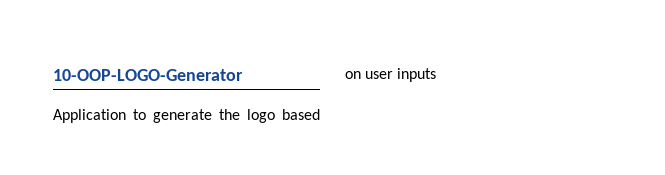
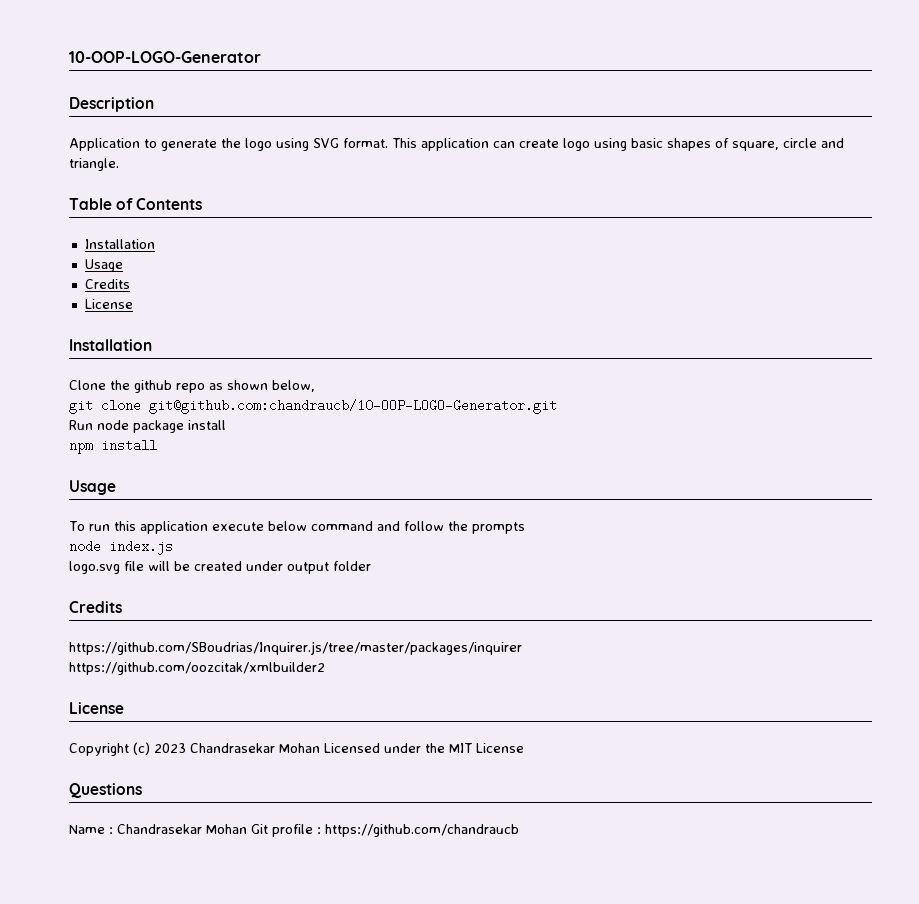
(243, 75) none -> [69,97,154,112] // Description
[282,109,320,120] [345,68,437,82] based on user inputs -> [276,138,844,151] [69,158,119,171] [69,198,203,210] [84,239,155,249] [84,259,123,272] [84,279,130,289] [84,299,133,309] [69,339,152,351] [69,380,315,393] [69,399,557,414] [69,420,226,433] [69,439,157,454] [69,480,116,495] [69,521,525,534] [69,540,173,555] [69,561,371,574] [69,601,122,613] [69,641,522,655] [69,662,325,675] [69,702,124,714] [69,742,524,756] [69,783,142,798] [69,824,519,837] using SVG format. This application can create logo using basic shapes of square, circle and triangle. // Table of Contents // Installation // Usage // Credits // License // Installation // Clone the github repo as shown below, // git clone git@github.com:chandraucb/10-OOP-LOGO-Generator.git // Run node package install // npm install // Usage // To run this application execute below command and follow the prompts // node index.js // logo.svg file will be created under output folder // Credits // https://github.com/SBoudrias/Inquirer.js/tree/master/packages/inquirer // https://github.com/oozcitak/xmlbuilder2 // License // Copyright (c) 2023 Chandrasekar Mohan Licensed under the MIT License // Questions // Name : Chandrasekar Mohan Git profile : https://github.com/chandraucb

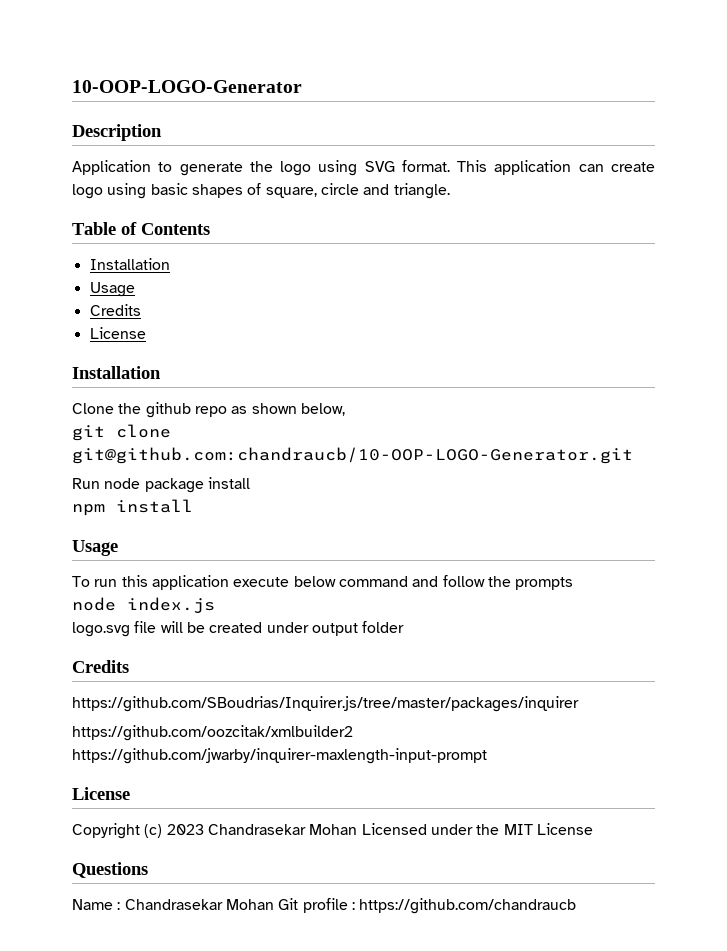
(325, 668) none -> [72,748,487,764] https://github.com/jwarby/inquirer-maxlength-input-prompt

